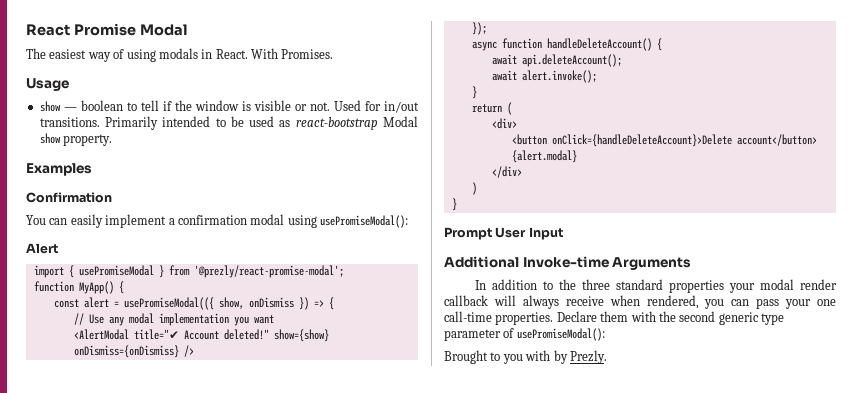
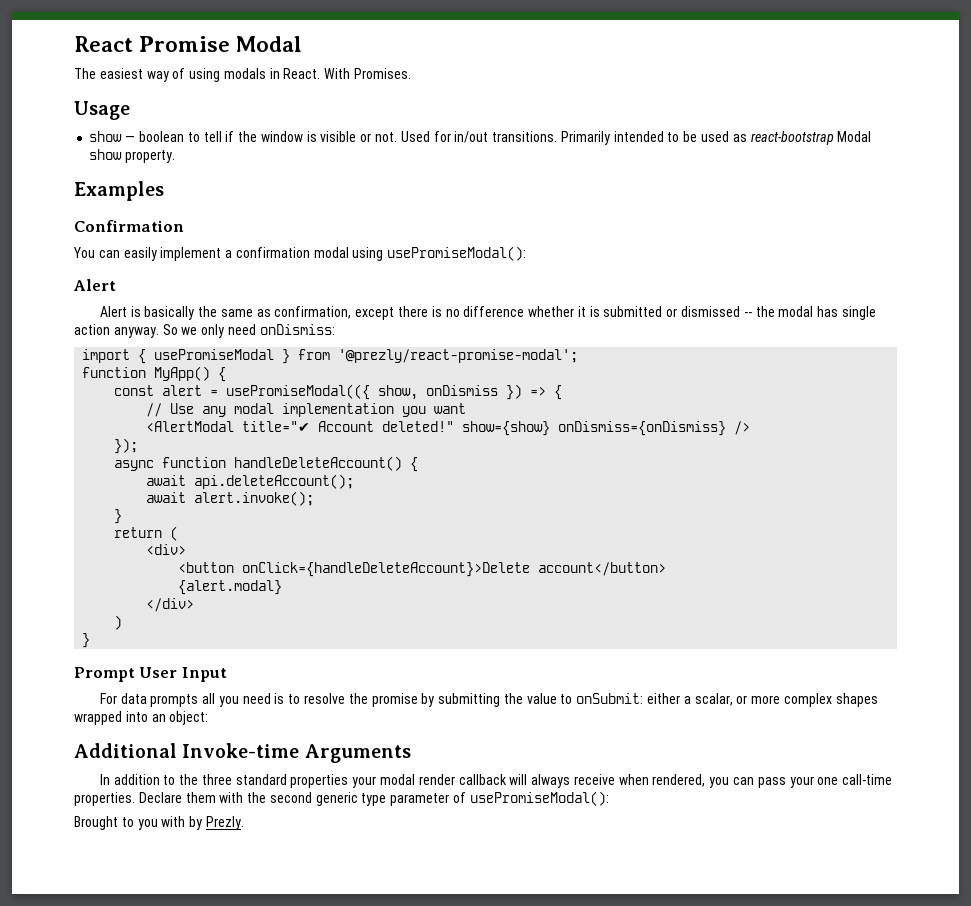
(58, 248) none -> [99,306,876,320] [74,324,335,338] // Alert is basically the same as confirmation, except there is no difference whether it is submitted or dismissed -- the modal has single action anyway. So we only need onDismiss:
(563, 233) none -> [99,693,878,707] [74,711,209,725] // For data prompts all you need is to resolve the promise by submitting the value to onSubmit: either a scalar, or more complex shapes wrapped into an object:

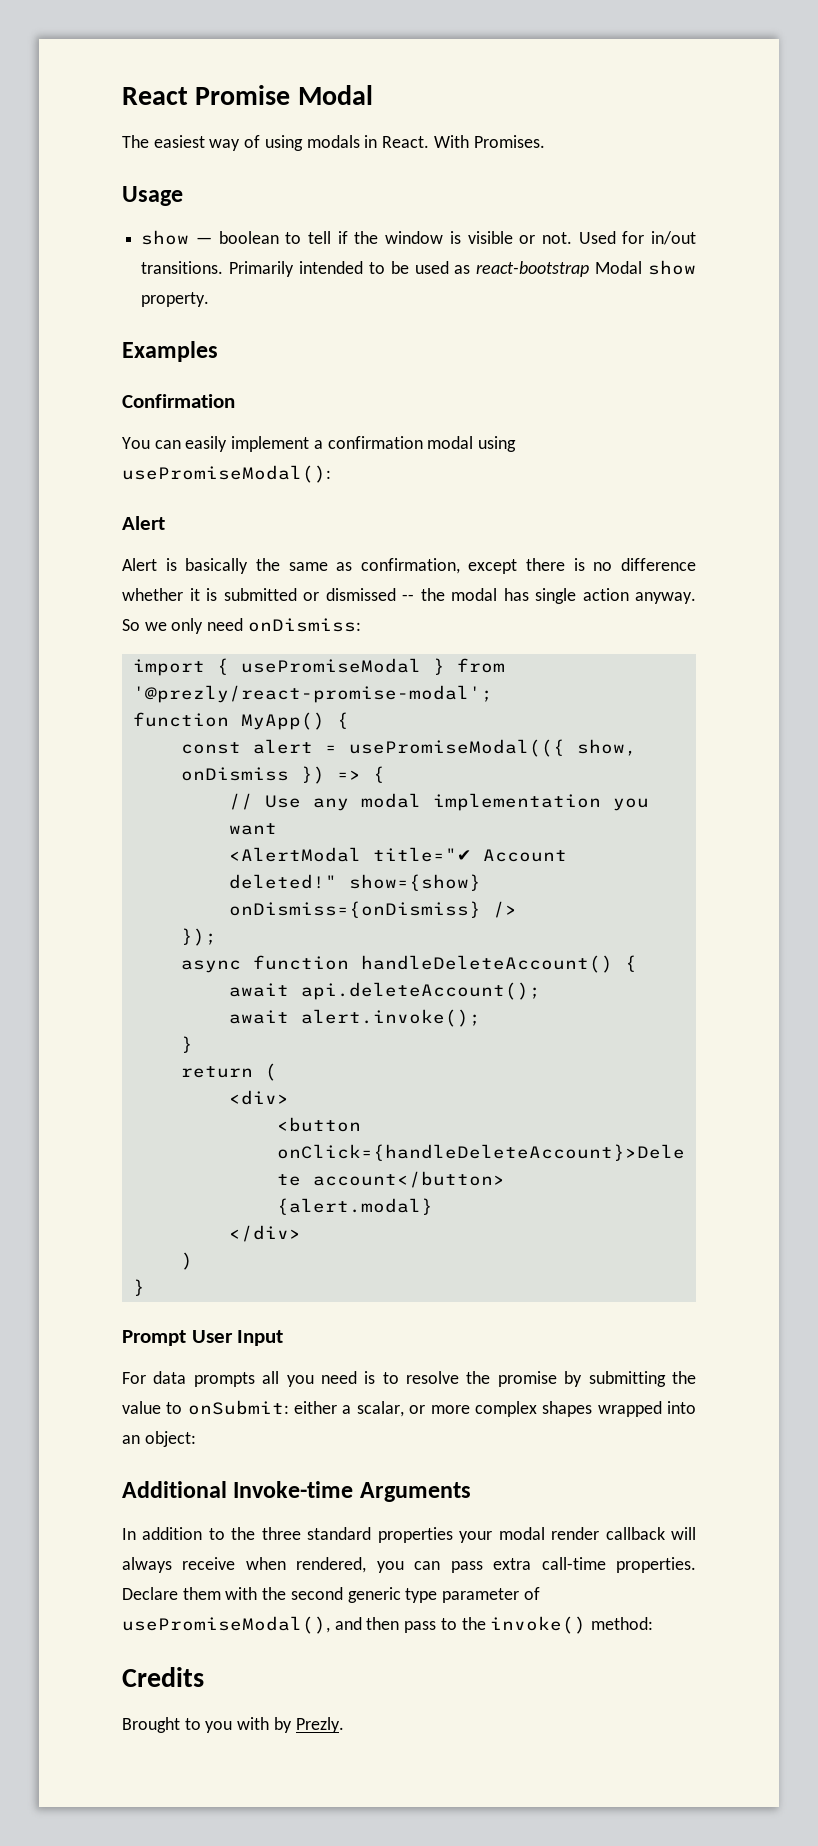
[789,776,839,788] your one -> [493,1558,532,1570] extra
[469,791,609,806] usePromiseModal(): -> [122,1616,654,1634] [122,1667,204,1687] usePromiseModal(), and then pass to the invoke() method: // Credits

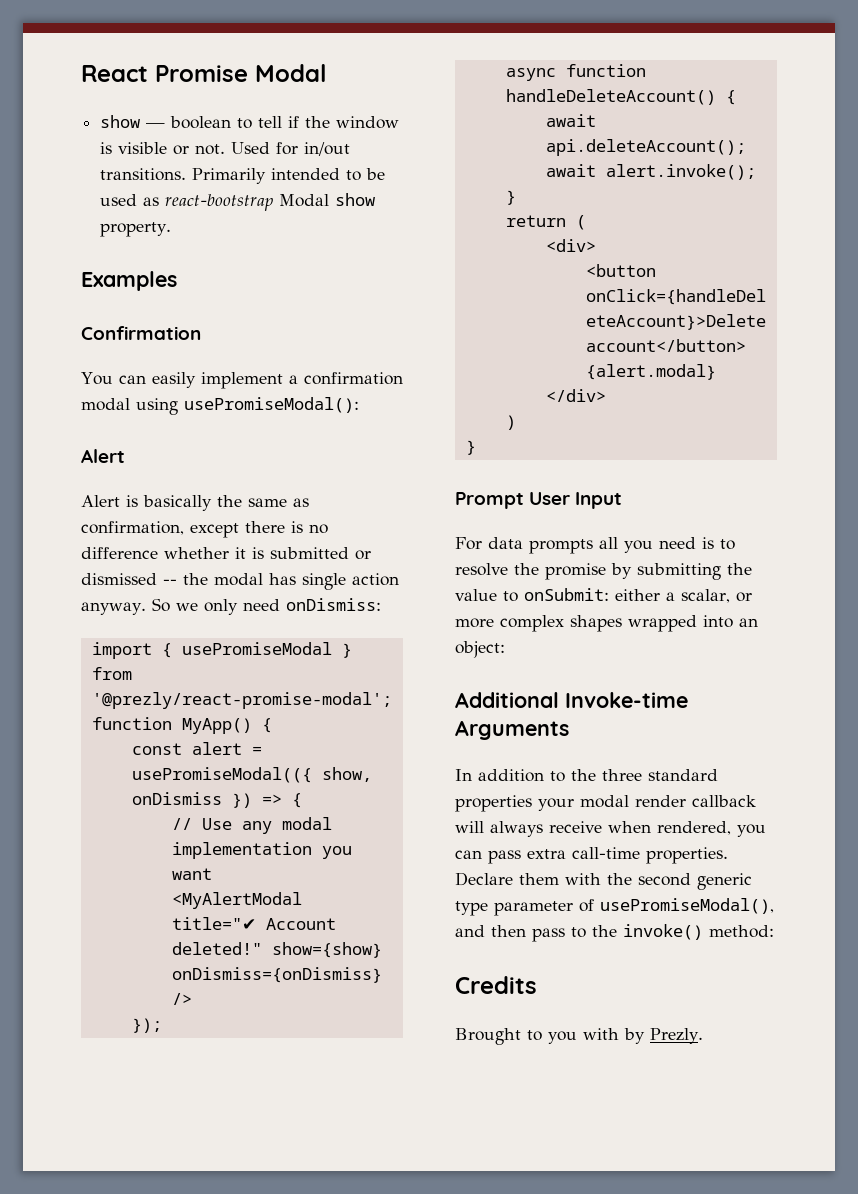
[122,135,545,151] [122,186,183,206] // The easiest way of using modals in React. With Promises. // Usage -> (326, 73) none
[228,847,361,862] <AlertModal -> [171,892,302,909] <MyAlertModal

